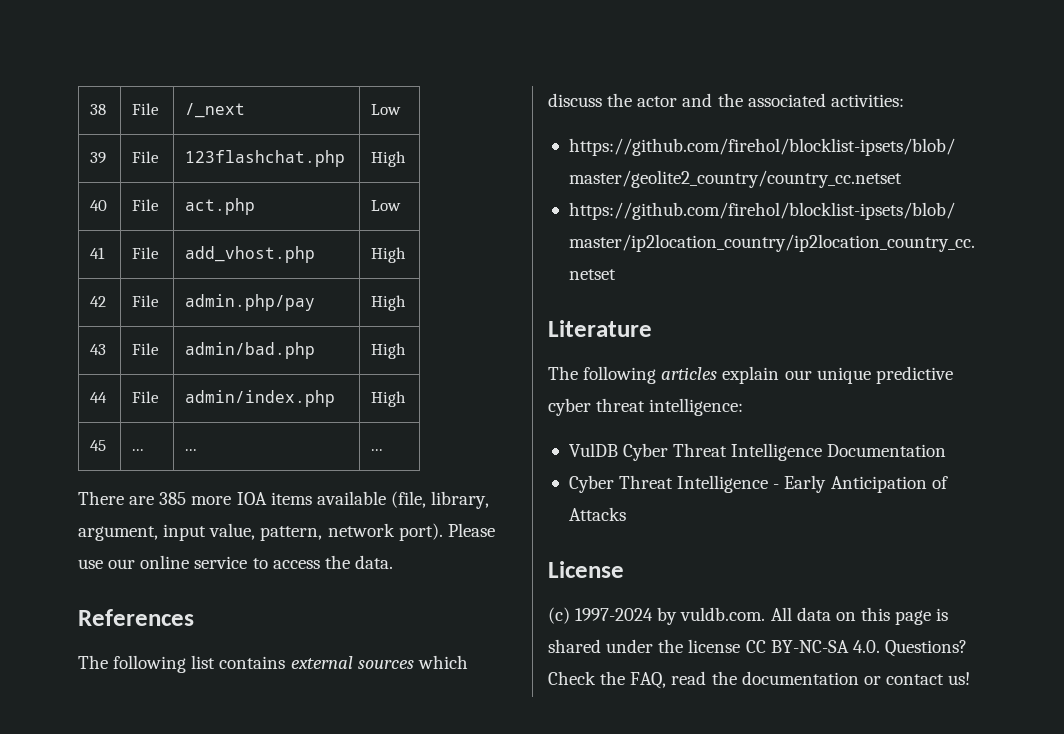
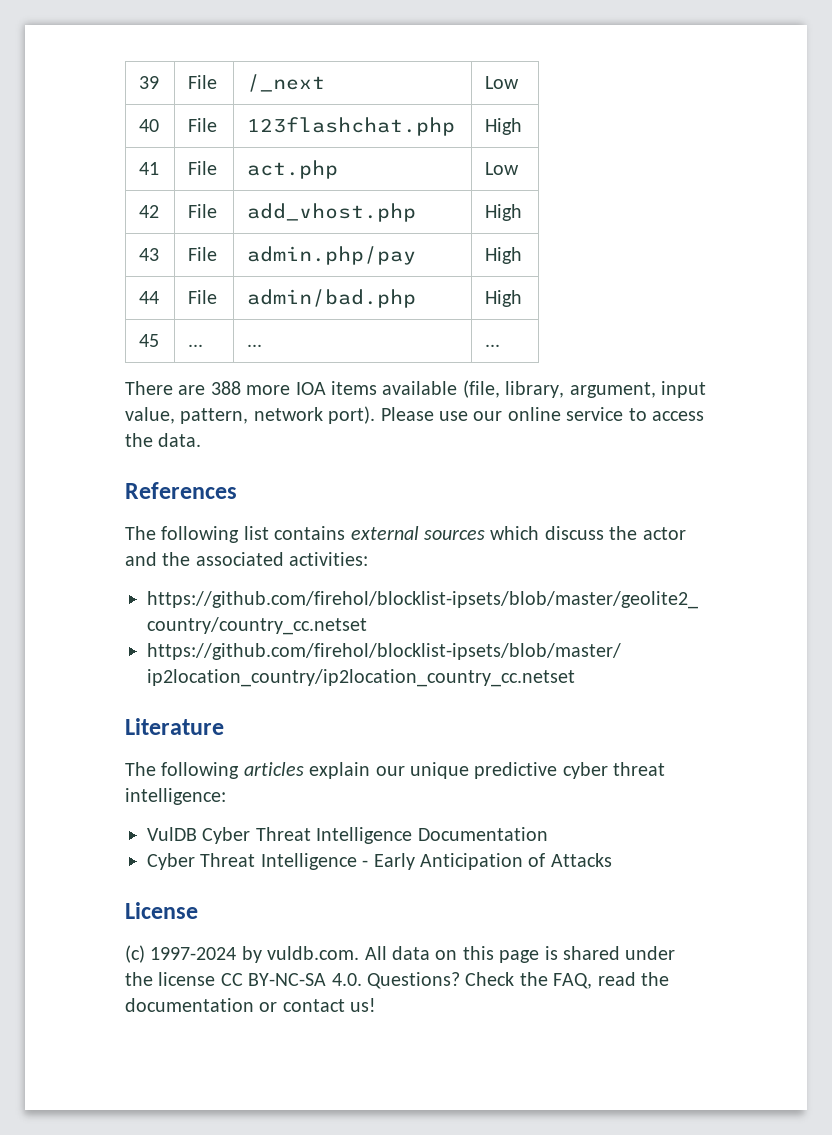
[90,104,107,115] 38 -> [139,76,160,89] 39
[90,152,107,164] 39 -> [139,119,160,132] 40
[90,200,108,211] 40 -> [139,162,160,175] 41
[90,247,106,259] 41 -> [139,205,160,218] 42
[90,296,107,307] 42 -> [139,248,160,261] 43
[90,344,107,355] 43 -> [139,291,160,304] 44
[90,392,108,403] [132,391,160,403] [185,390,336,407] [371,391,407,407] // 44 | File | admin/index.php | High -> (523, 298) none
[159,492,187,505] 385 -> [210,381,241,395] 388

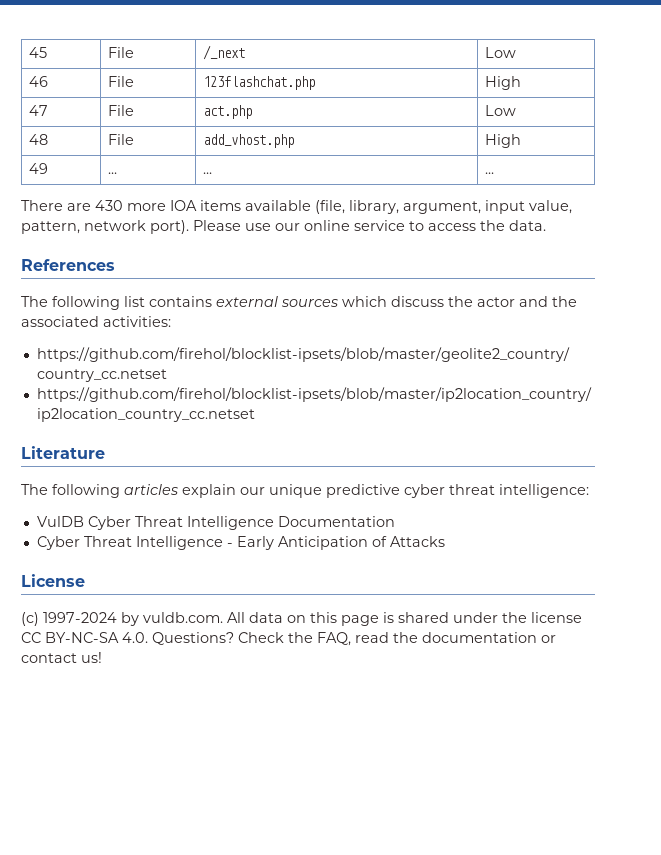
[139,76,160,89] 39 -> [29,47,48,58] 45
[139,119,160,132] 40 -> [29,76,49,87] 46
[139,162,160,175] 41 -> [29,105,49,116] 47
[139,205,160,218] 42 -> [29,134,49,145] 48
[139,248,160,261] [188,247,218,261] [247,246,417,265] [485,247,523,264] [139,291,160,304] [188,290,218,304] [247,289,417,308] [485,290,523,307] [139,334,160,347] 43 | File | admin.php/pay | High // 44 | File | admin/bad.php | High // 45 -> [29,163,49,174] 49
[210,381,241,395] 388 -> [95,200,123,211] 430

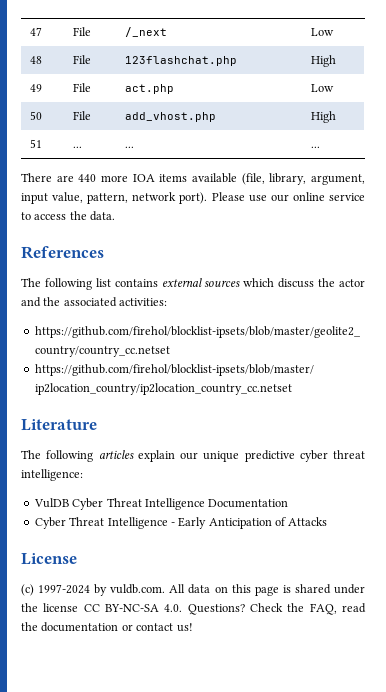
[29,47,48,58] 45 -> [29,27,42,36] 47
[29,76,49,87] 46 -> [29,56,42,64] 48
[29,105,49,116] 47 -> [29,84,42,92] 49
[29,134,49,145] 48 -> [29,111,42,120] 50
[29,163,49,174] 49 -> [29,139,42,148] 51
[95,200,123,211] 430 -> [78,174,97,182] 440

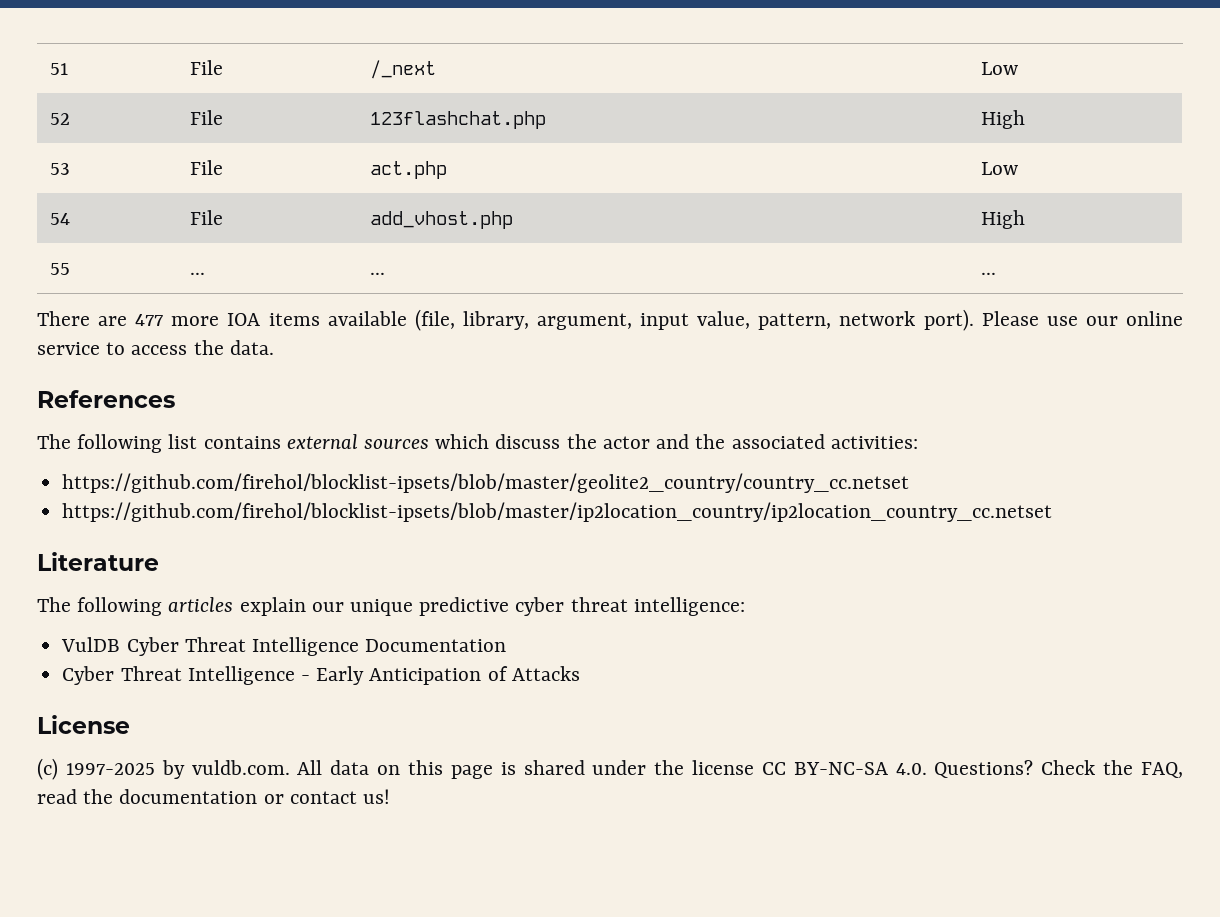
[29,27,42,36] 47 -> [49,63,68,75] 51
[29,56,42,64] 48 -> [49,113,70,125] 52
[29,84,42,92] 49 -> [49,163,70,175] 53
[29,111,42,120] 50 -> [49,213,70,225] 54
[29,139,42,148] 51 -> [49,263,70,275] 55
[78,174,97,182] 440 -> [135,314,164,326] 477
[38,584,91,594] 1997-2024 -> [65,763,155,775] 1997-2025

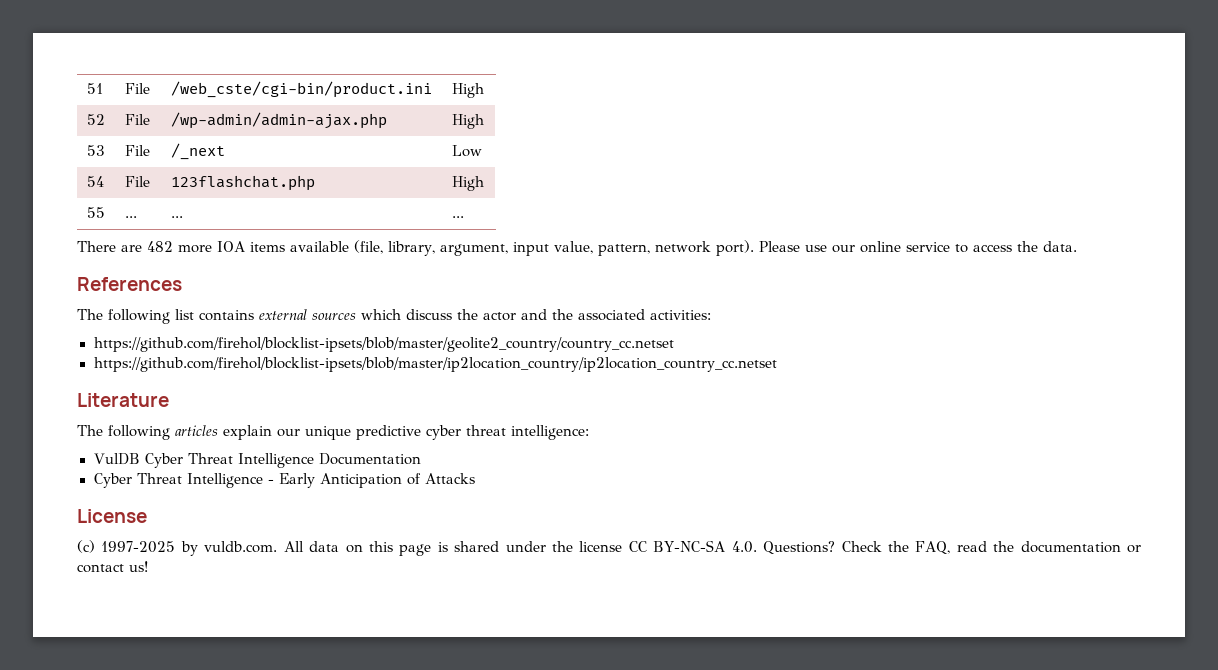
(223, 67) none -> [170,81,432,98] [451,83,484,98] [86,114,105,125] [124,114,150,125] [170,112,387,129] [451,114,484,129] [86,145,105,156] [124,145,150,156] | /web_cste/cgi-bin/product.ini | High // 52 | File | /wp-admin/admin-ajax.php | High // 53 | File
[49,113,70,125] 52 -> [86,176,104,187] 54
[49,163,70,175] [189,160,223,175] [369,161,447,179] [980,162,1018,175] [49,213,70,225] [189,210,223,225] [369,211,513,229] [980,210,1025,229] // 53 | File | act.php | Low // 54 | File | add_vhost.php | High -> (484, 183) none
[135,314,164,326] 477 -> [147,241,173,252] 482

